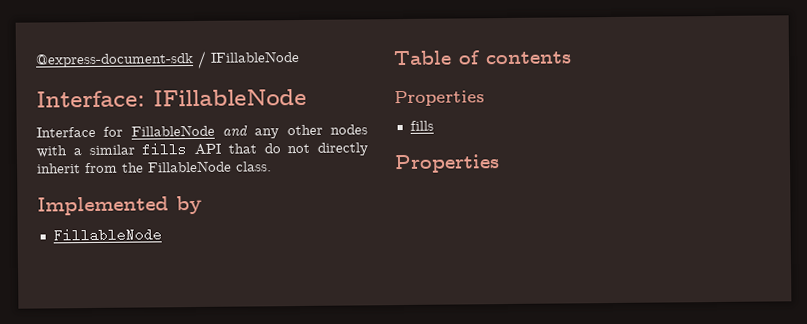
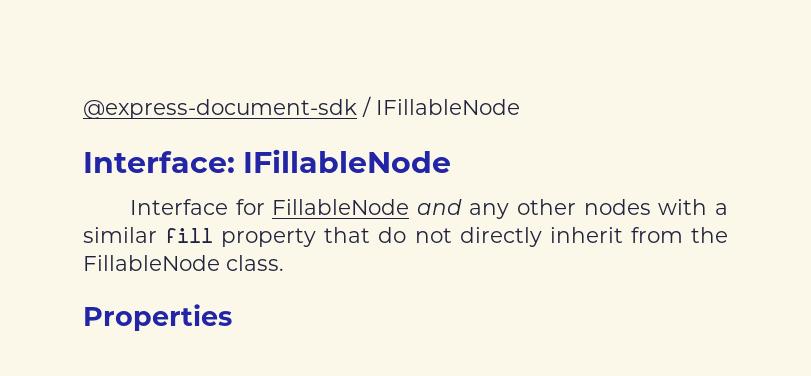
[141,142,221,157] fills API -> [165,228,317,247] fill property
[37,195,202,216] [52,227,162,243] [393,50,572,66] [394,90,485,107] [409,120,434,131] [394,154,500,174] // Implemented by // FillableNode // Table of contents // Properties // fills // Properties -> [83,304,232,331] // Properties

